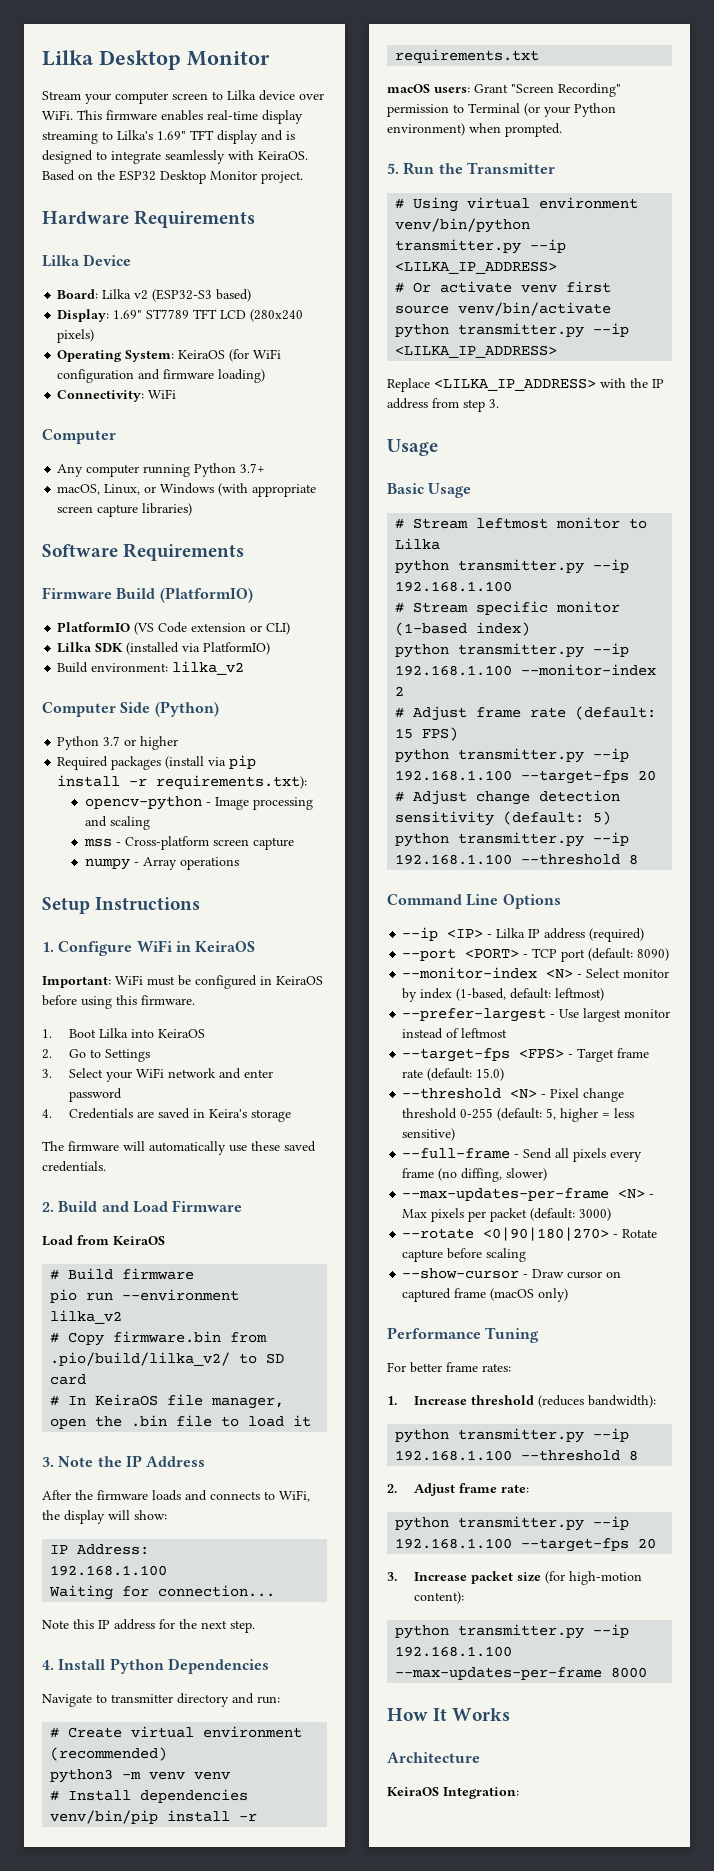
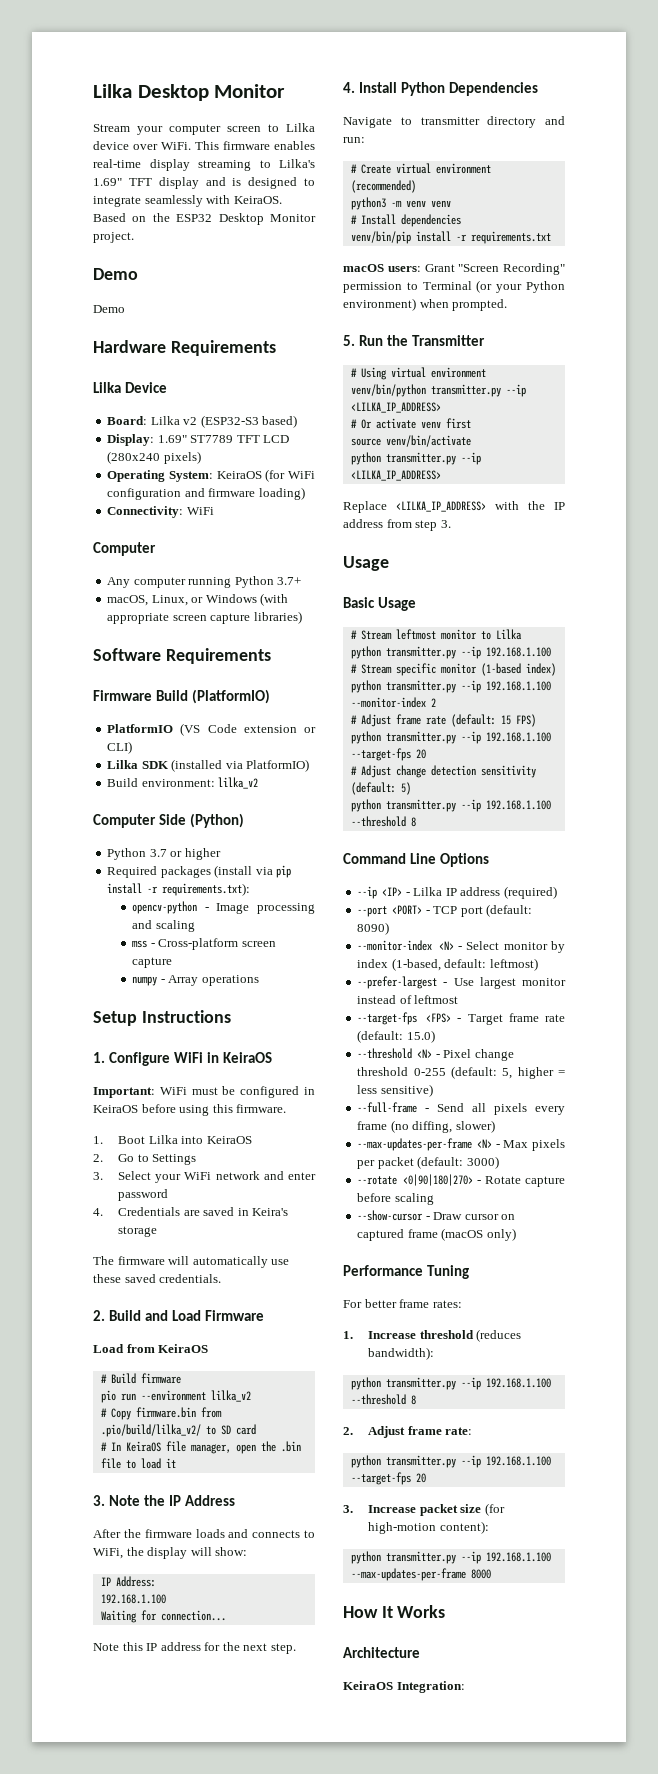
(303, 177) none -> [93,268,138,280] [93,305,125,313] // Demo // Demo

